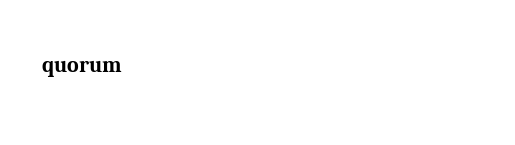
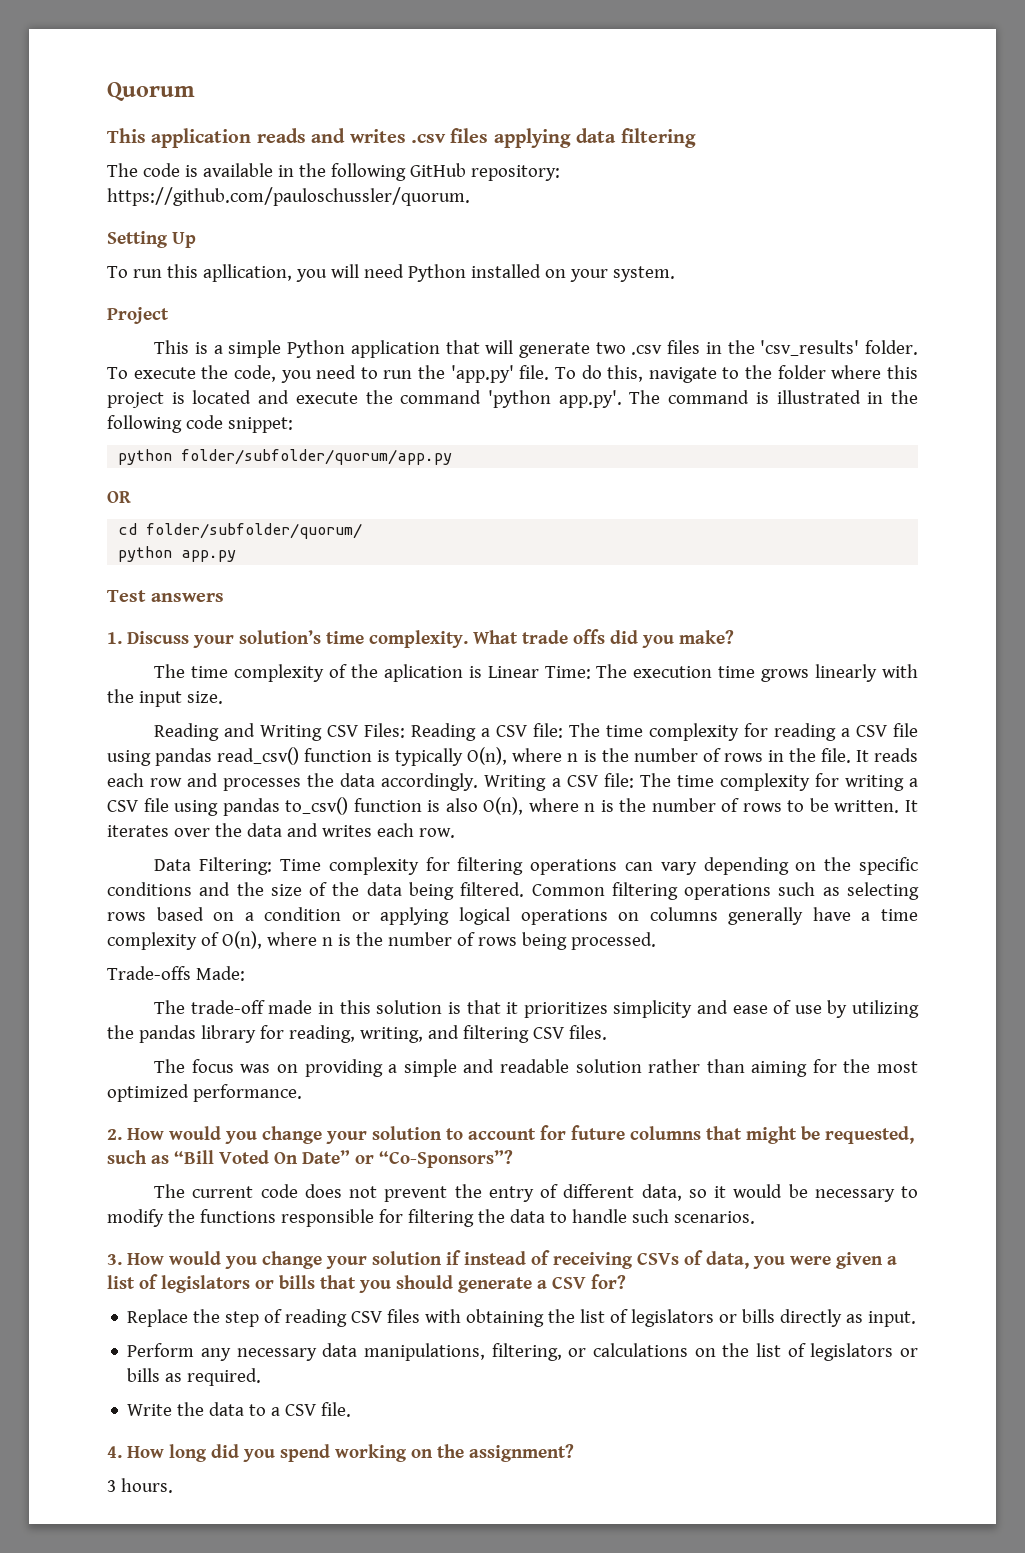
[42,60,122,77] quorum -> [107,82,195,101] [107,128,696,148] [107,163,560,181] [107,187,470,206] [107,231,196,248] [107,264,675,282] [107,307,169,324] [154,340,918,358] [107,365,919,383] [107,390,918,408] [107,415,293,433] [118,449,453,465] [107,491,131,503] [118,523,363,539] [118,546,237,562] [107,590,225,602] [107,629,734,648] [154,664,918,682] [107,689,223,707] [154,723,919,741] [107,747,918,766] [107,773,918,791] [107,797,918,816] [107,823,455,838] [154,857,918,875] [107,882,920,900] [107,907,918,925] [107,931,656,950] [107,966,245,981] [154,1000,920,1018] [107,1025,607,1043] [154,1059,918,1077] [107,1084,302,1102] [107,1125,914,1144] [107,1150,513,1168] [154,1184,919,1202] [107,1209,755,1227] [107,1250,897,1269] [107,1274,626,1293] [127,1309,917,1327] [127,1343,918,1361] [127,1368,262,1386] [127,1402,352,1417] [107,1444,574,1462] [107,1478,173,1493] Quorum // This application reads and writes .csv files applying data filtering // The code is available in the following GitHub repository: https://github.com/pauloschussler/quorum. // Setting Up // To run this apllication, you will need Python installed on your system. // Project // This is a simple Python application that will generate two .csv files in the 'csv_results' folder. To execute the code, you need to run the 'app.py' file. To do this, navigate to the folder where this project is located and execute the command 'python app.py'. The command is illustrated in the following code snippet: // python folder/subfolder/quorum/app.py // OR // cd folder/subfolder/quorum/ // python app.py // Test answers // 1. Discuss your solution’s time complexity. What trade offs did you make? // The time complexity of the aplication is Linear Time: The execution time grows linearly with the input size. // Reading and Writing CSV Files: Reading a CSV file: The time complexity for reading a CSV file using pandas read_csv() function is typically O(n), where n is the number of rows in the file. It reads each row and processes the data accordingly. Writing a CSV file: The time complexity for writing a CSV file using pandas to_csv() function is also O(n), where n is the number of rows to be written. It iterates over the data and writes each row. // Data Filtering: Time complexity for filtering operations can vary depending on the specific conditions and the size of the data being filtered. Common filtering operations such as selecting rows based on a condition or applying logical operations on columns generally have a time complexity of O(n), where n is the number of rows being processed. // Trade-offs Made: // The trade-off made in this solution is that it prioritizes simplicity and ease of use by utilizing the pandas library for reading, writing, and filtering CSV files. // The focus was on providing a simple and readable solution rather than aiming for the most optimized performance. // 2. How would you change your solution to account for future columns that might be requested, such as “Bill Voted On Date” or “Co-Sponsors”? // The current code does not prevent the entry of different data, so it would be necessary to modify the functions responsible for filtering the data to handle such scenarios. // 3. How would you change your solution if instead of receiving CSVs of data, you were given a list of legislators or bills that you should generate a CSV for? // Replace the step of reading CSV files with obtaining the list of legislators or bills directly as input. // Perform any necessary data manipulations, filtering, or calculations on the list of legislators or bills as required. // Write the data to a CSV file. // 4. How long did you spend working on the assignment? // 3 hours.

